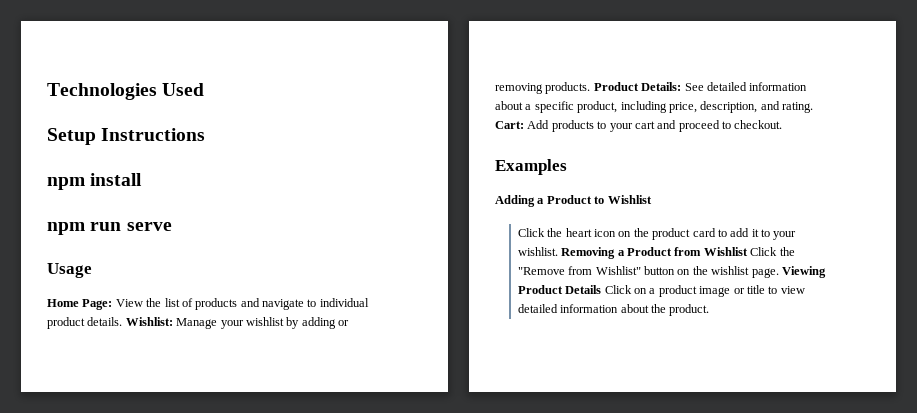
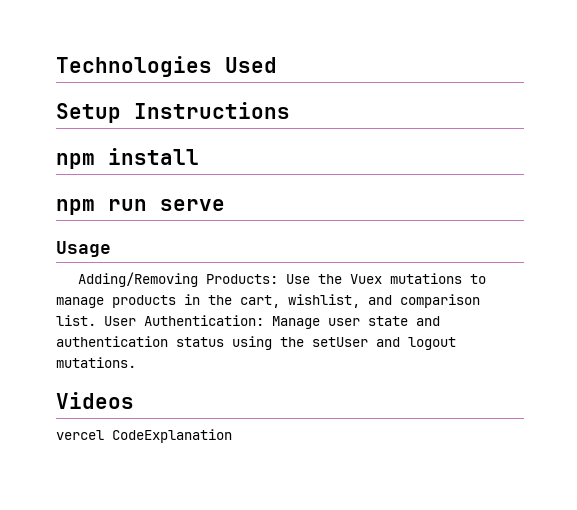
[47,298,369,310] [47,317,349,329] [495,82,808,94] [495,101,813,113] [495,120,783,132] [495,159,567,175] [495,195,652,207] [517,228,797,240] [517,247,795,259] [517,266,826,278] [517,285,805,297] [517,304,710,316] Home Page: View the list of products and navigate to individual product details. Wishlist: Manage your wishlist by adding or removing products. Product Details: See detailed information about a specific product, including price, description, and rating. Cart: Add products to your cart and proceed to checkout. // Examples // Adding a Product to Wishlist // Click the heart icon on the product card to add it to your wishlist. Removing a Product from Wishlist Click the "Remove from Wishlist" button on the wishlist page. Viewing Product Details Click on a product image or title to view detailed information about the product. -> [77,272,486,287] [56,294,480,308] [56,315,440,329] [56,336,456,350] [56,357,136,368] [56,392,134,409] [56,429,232,443] Adding/Removing Products: Use the Vuex mutations to manage products in the cart, wishlist, and comparison list. User Authentication: Manage user state and authentication status using the setUser and logout mutations. // Videos // vercel CodeExplanation

